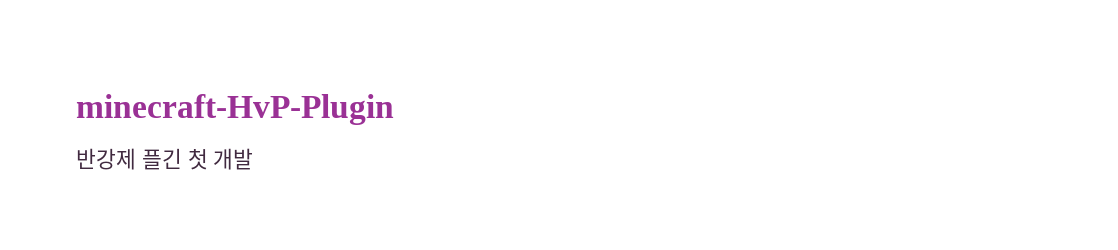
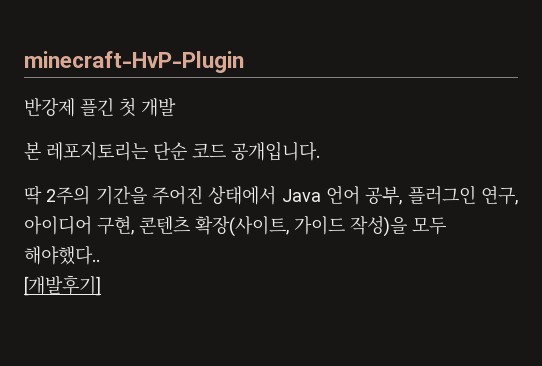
(254, 159) none -> [24,141,320,161] [24,185,518,205] [24,215,446,237] [24,245,100,265] [24,275,101,296] // 본 레포지토리는 단순 코드 공개입니다. // 딱 2주의 기간을 주어진 상태에서 Java 언어 공부, 플러그인 연구, 아이디어 구현, 콘텐츠 확장(사이트, 가이드 작성)을 모두 해야했다.. // [개발후기]

